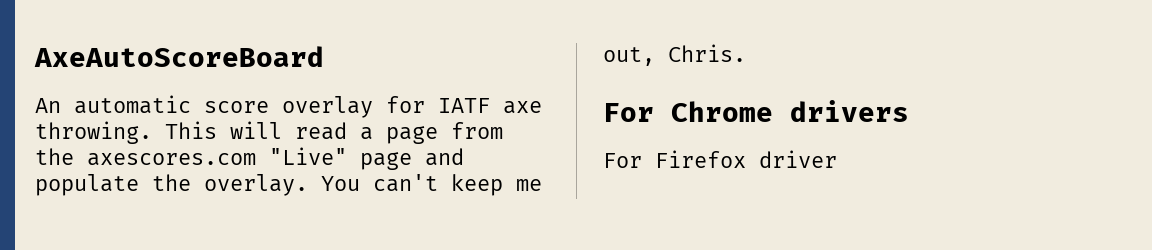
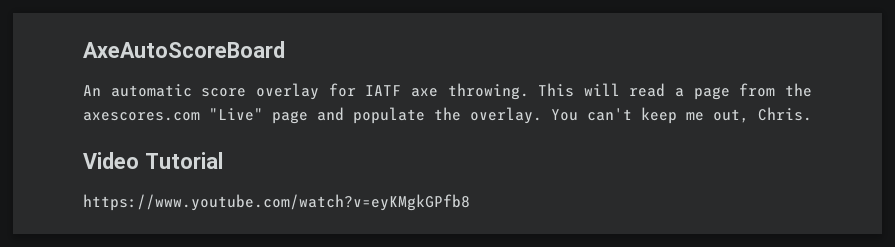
[603,100,909,122] [603,150,837,168] For Chrome drivers // For Firefox driver -> [83,152,223,169] [83,194,470,211] Video Tutorial // https://www.youtube.com/watch?v=eyKMgkGPfb8

